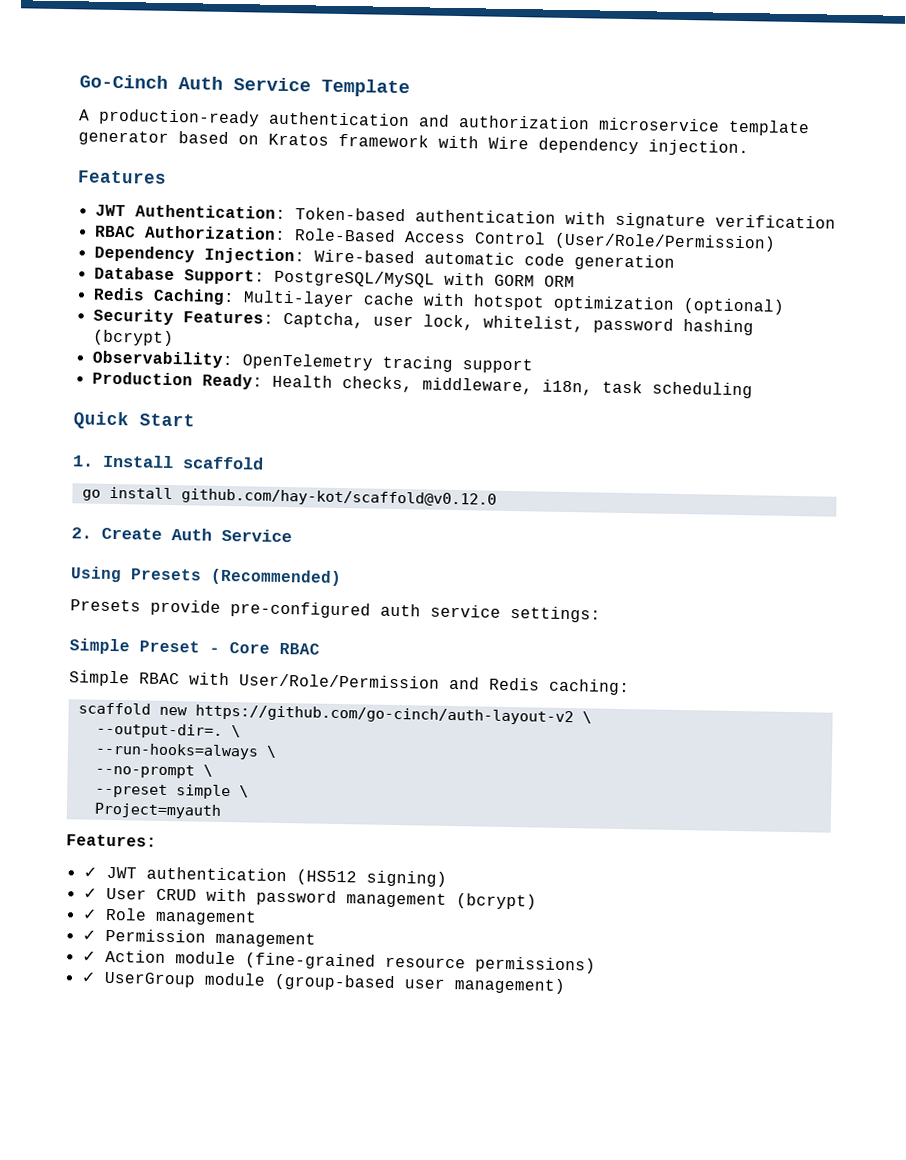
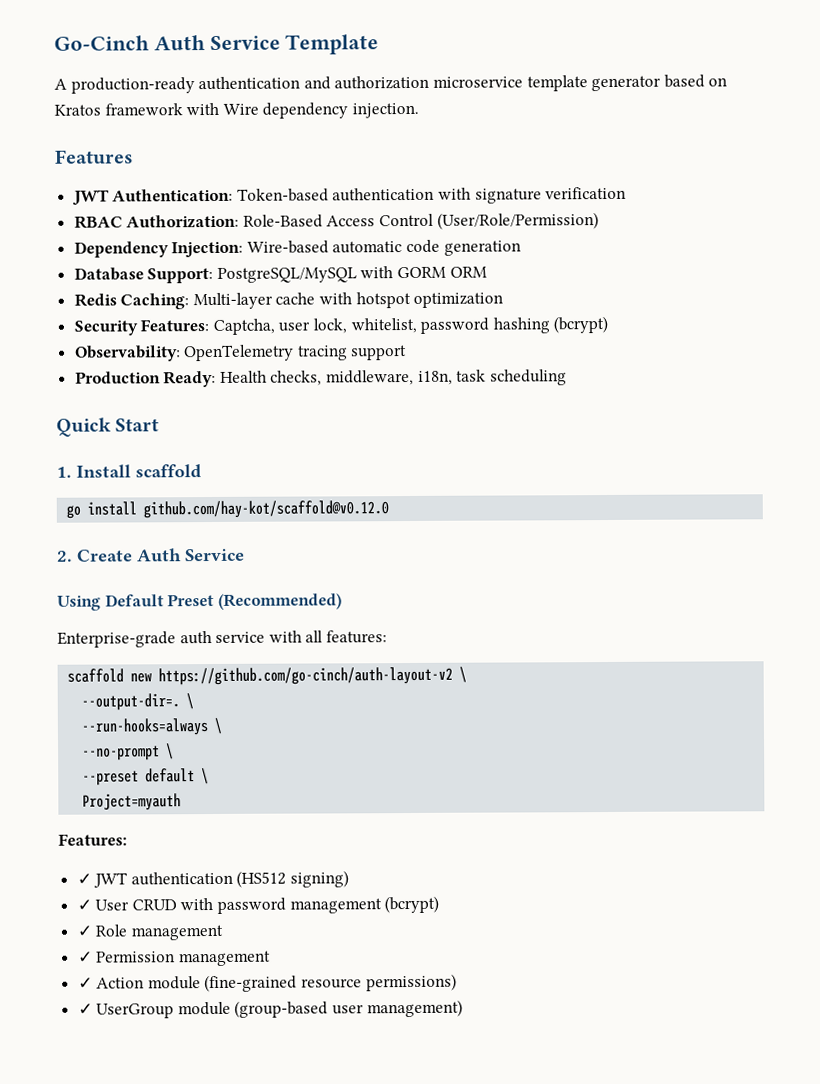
[682,298,784,315] (optional) -> (504, 300) none
[130,568,202,581] Presets -> [104,593,215,607] Default Preset
[70,599,601,623] [69,638,320,655] [69,670,630,696] Presets provide pre-configured auth service settings: // Simple Preset - Core RBAC // Simple RBAC with User/Role/Permission and Redis caching: -> [57,630,387,648] Enterprise-grade auth service with all features:
[175,784,231,800] simple -> [145,768,196,783] default

